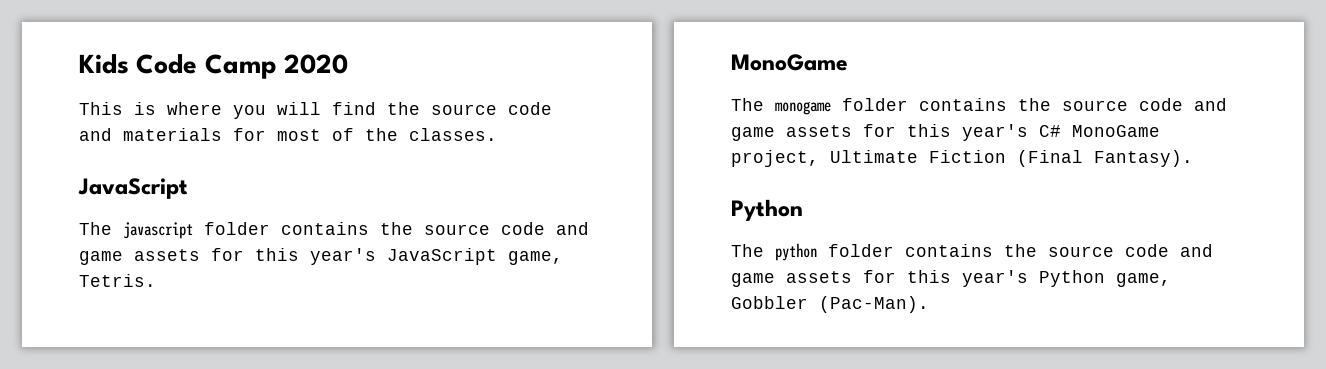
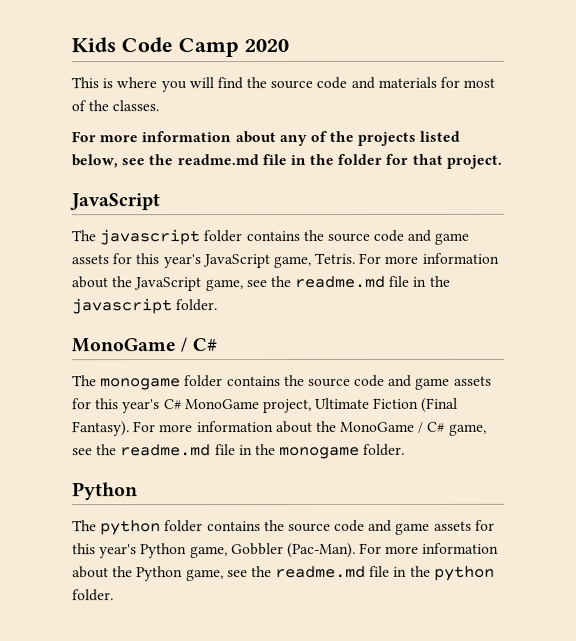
(497, 134) none -> [71,130,461,147] [71,153,502,169] // For more information about any of the projects listed below, see the readme.md file in the folder for that project.
[731,54,848,71] // MonoGame -> [358,252,499,264] [71,275,450,292] [71,298,218,315] [72,337,218,353] For more information about the JavaScript game, see the readme.md file in the javascript folder. // MonoGame / C#
(1193, 158) none -> [133,420,487,436] [72,443,406,460] For more information about the MonoGame / C# game, see the readme.md file in the monogame folder.
(929, 304) none -> [359,542,500,554] [72,565,495,582] [72,589,114,602] For more information about the Python game, see the readme.md file in the python folder.

